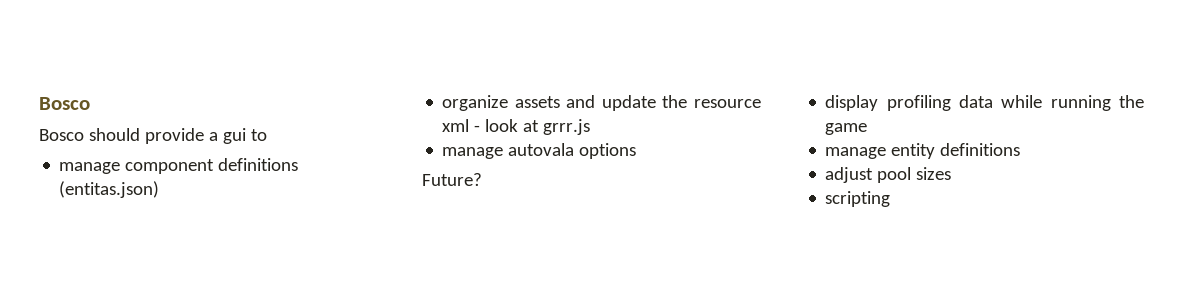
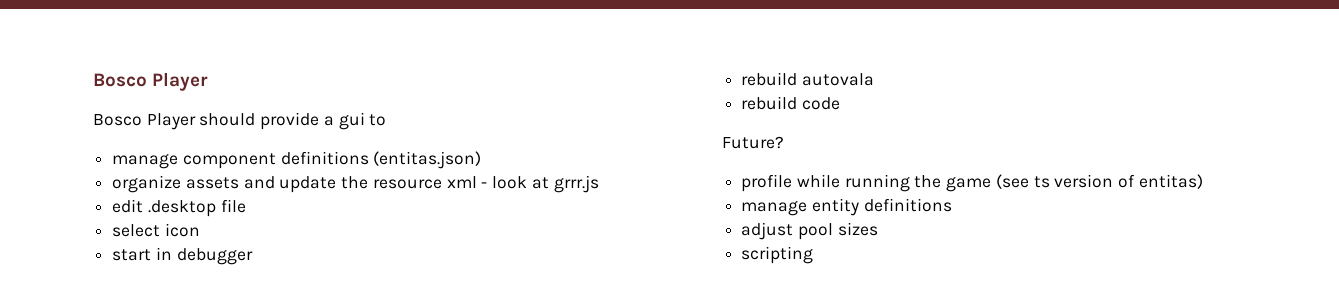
[39,97,90,110] [39,129,84,141] Bosco // Bosco -> [93,72,209,91] [93,113,196,130] Bosco Player // Bosco Player
[442,147,504,159] manage -> [112,199,246,217] [112,223,200,237] [112,247,253,265] [741,72,798,86] edit .desktop file // select icon // start in debugger // rebuild
[579,143,637,159] options -> [741,96,840,110] // rebuild code
[825,95,994,111] display profiling data -> [741,174,793,192] profile
(868, 129) none -> [995,174,1203,189] (see ts version of entitas)

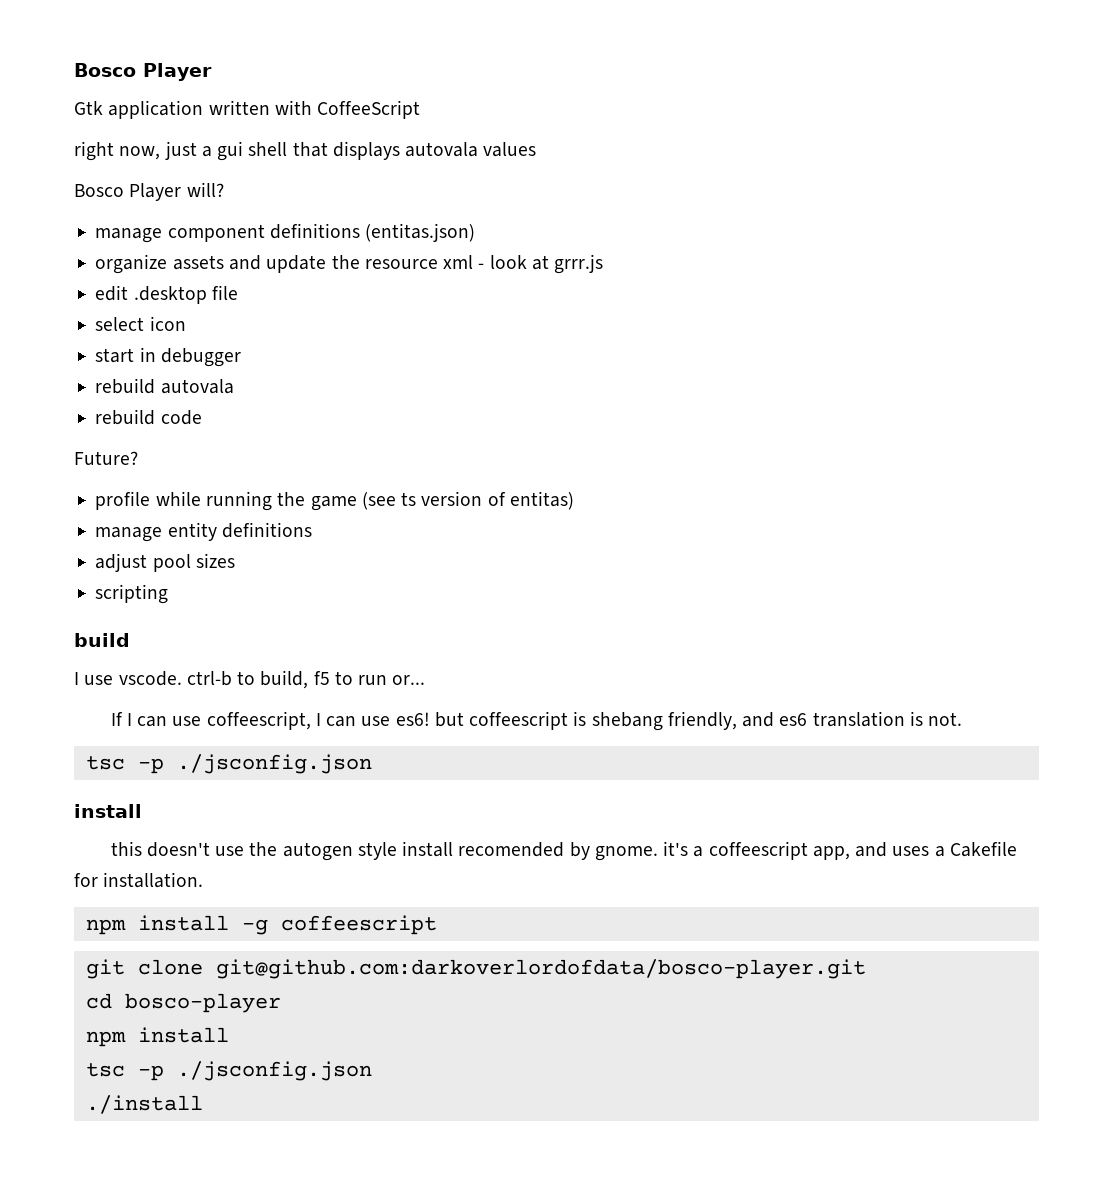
[93,112,387,130] Bosco Player should provide a gui to -> [74,100,421,119] [74,141,537,161] [74,182,224,201] Gtk application written with CoffeeScript // right now, just a gui shell that displays autovala values // Bosco Player will?
(814, 255) none -> [74,633,130,647] [74,670,426,689] [110,711,963,731] [85,754,372,774] [74,804,142,818] [110,841,1018,861] [74,872,204,888] [85,915,437,935] [85,959,866,979] [85,993,281,1013] [85,1027,229,1047] [85,1061,372,1081] [85,1095,203,1114] // build // I use vscode. ctrl-b to build, f5 to run or... // If I can use coffeescript, I can use es6! but coffeescript is shebang friendly, and es6 translation is not. // tsc -p ./jsconfig.json // install // this doesn't use the autogen style install recomended by gnome. it's a coffeescript app, and uses a Cakefile for installation. // npm install -g coffeescript // git clone git@github.com:darkoverlordofdata/bosco-player.git // cd bosco-player // npm install // tsc -p ./jsconfig.json // ./install

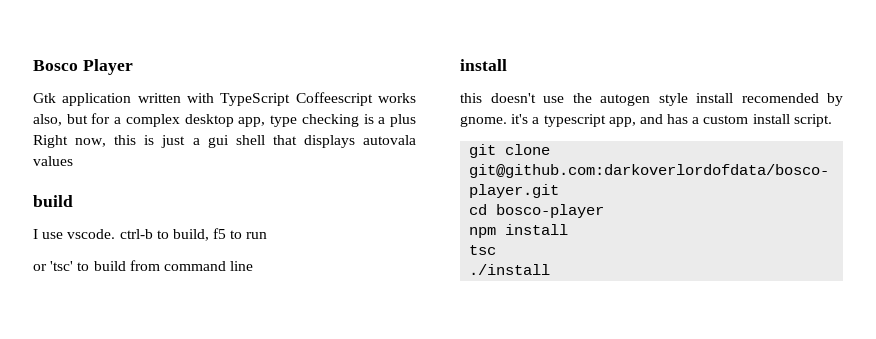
[317,100,421,119] [74,141,161,161] CoffeeScript // right now, -> [220,92,416,106] [33,113,416,127] [33,135,155,148] TypeScript Coffeescript works also, but for a complex desktop app, type checking is a plus Right now, this is
[74,182,224,201] [95,223,476,243] [95,254,604,274] [95,285,238,304] [95,316,186,331] [95,347,241,367] [95,378,234,394] [95,409,202,425] [74,451,138,465] [95,491,574,511] [95,522,312,542] [95,553,235,572] [95,584,169,604] // Bosco Player will? // manage component definitions (entitas.json) // organize assets and update the resource xml - look at grrr.js // edit .desktop file // select icon // start in debugger // rebuild autovala // rebuild code // Future? // profile while running the game (see ts version of entitas) // manage entity definitions // adjust pool sizes // scripting -> (73, 161) none
[392,675,426,685] [110,711,963,731] [85,754,372,774] or... // If I can use coffeescript, I can use es6! but coffeescript is shebang friendly, and es6 translation is not. // tsc -p ./jsconfig.json -> [33,260,254,271] // or 'tsc' to build from command line
[708,841,808,860] coffeescript -> [543,114,606,127] typescript
[892,841,1018,857] [74,872,204,888] [85,915,437,935] uses a Cakefile for installation. // npm install -g coffeescript -> [667,114,832,127] has a custom install script.
[137,1061,372,1081] -p ./jsconfig.json -> (497, 250) none

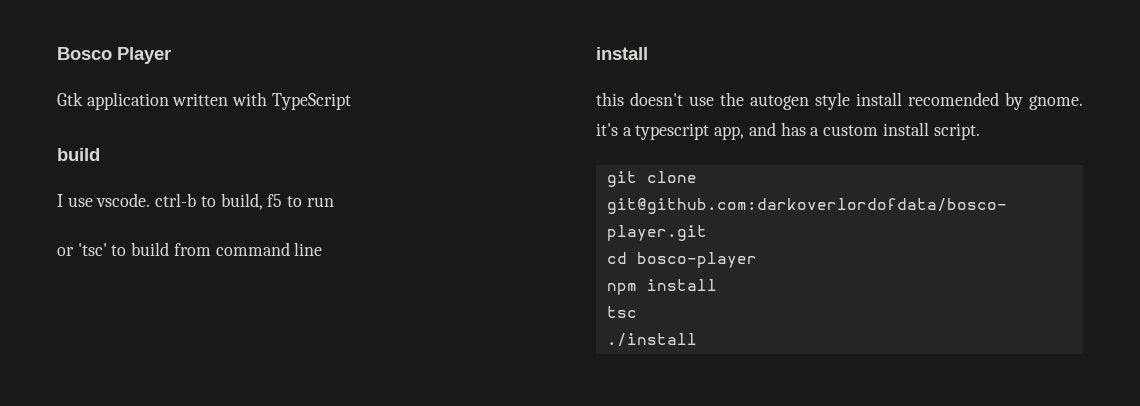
[295,92,416,106] [33,113,416,127] [33,135,416,148] [33,156,73,166] Coffeescript works also, but for a complex desktop app, type checking is a plus Right now, this is just a gui shell that displays autovala values -> (351, 101) none

